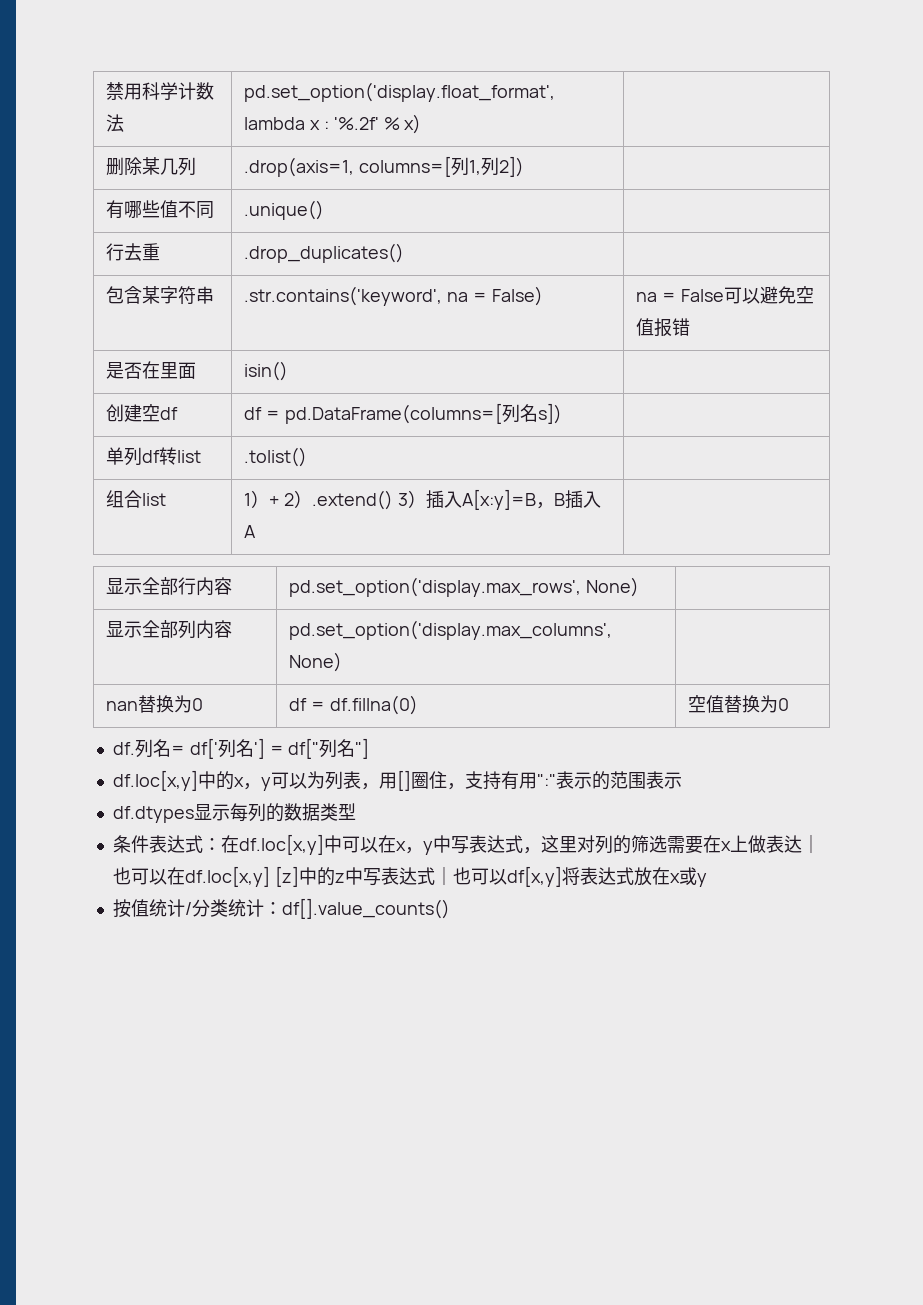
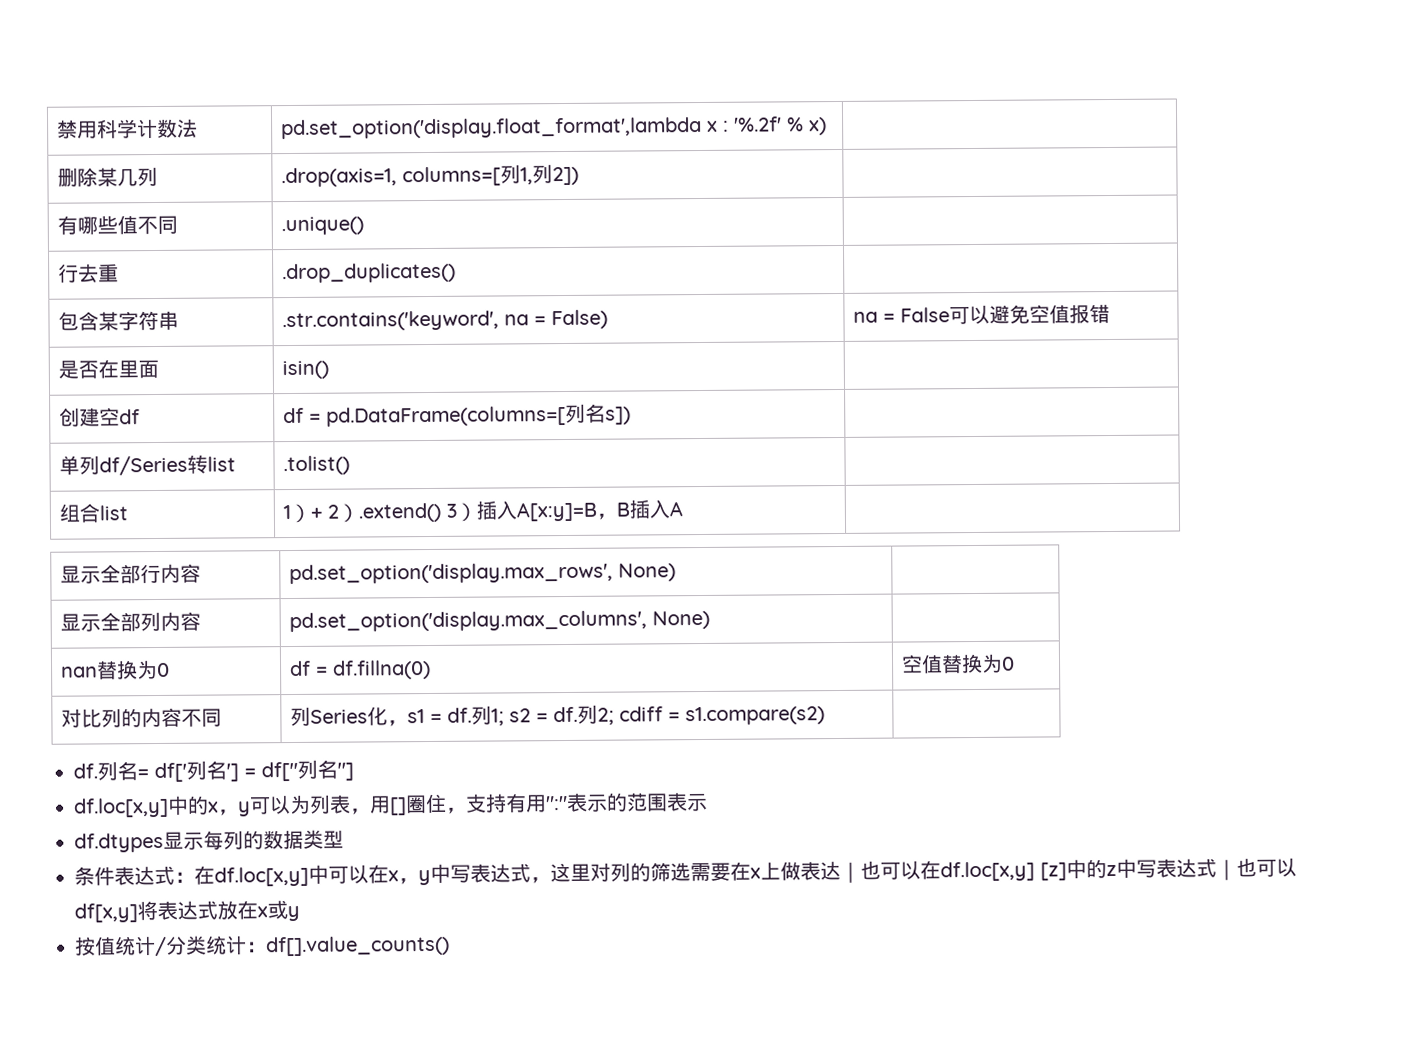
[142,450,161,463] df -> [98,455,188,476] df/Series
(790, 704) none -> [60,707,222,728] [289,704,825,727] // 对比列的内容不同 | 列Series化，s1 = df.列1; s2 = df.列2; cdiff = s1.compare(s2) |

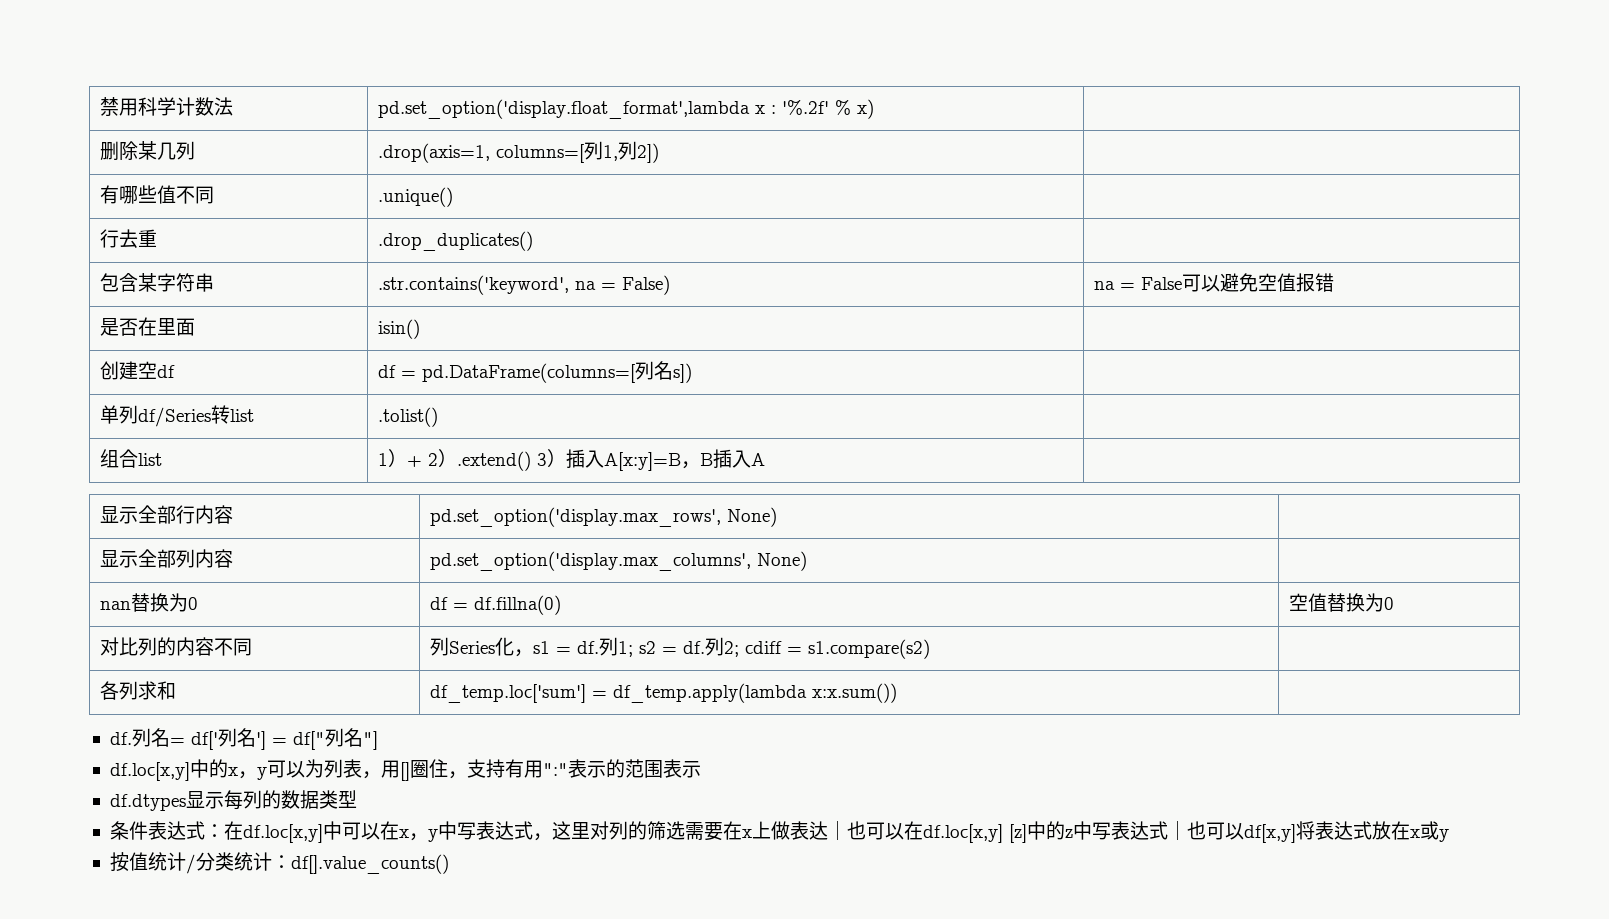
(825, 716) none -> [99,681,176,700] [429,683,897,703] // 各列求和 | df_temp.loc['sum'] = df_temp.apply(lambda x:x.sum()) |

